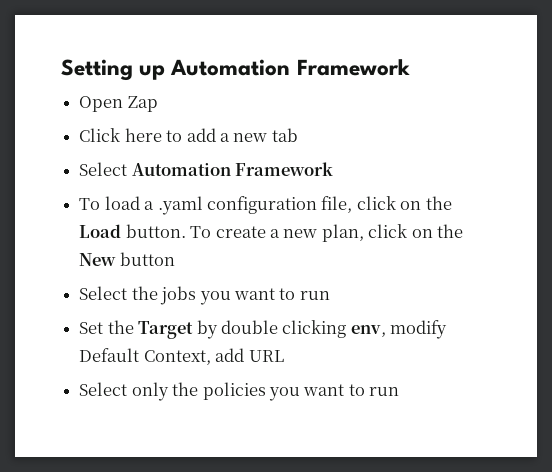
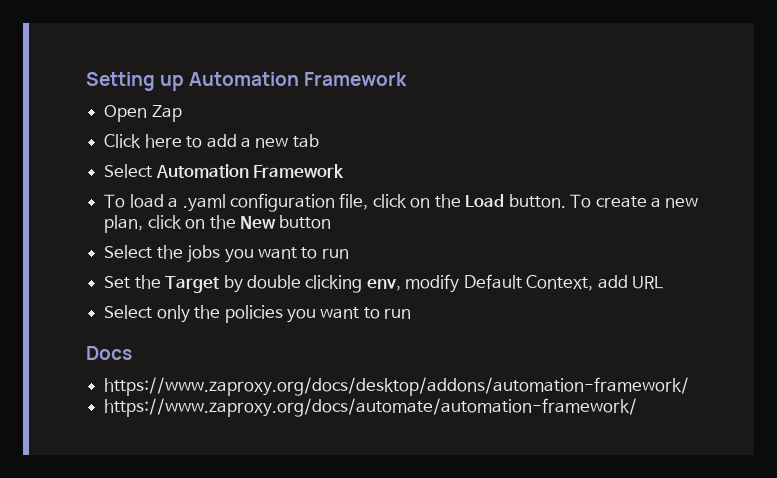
(400, 391) none -> [86,346,132,360] [104,377,690,396] [104,398,638,417] // Docs // https://www.zaproxy.org/docs/desktop/addons/automation-framework/ // https://www.zaproxy.org/docs/automate/automation-framework/

